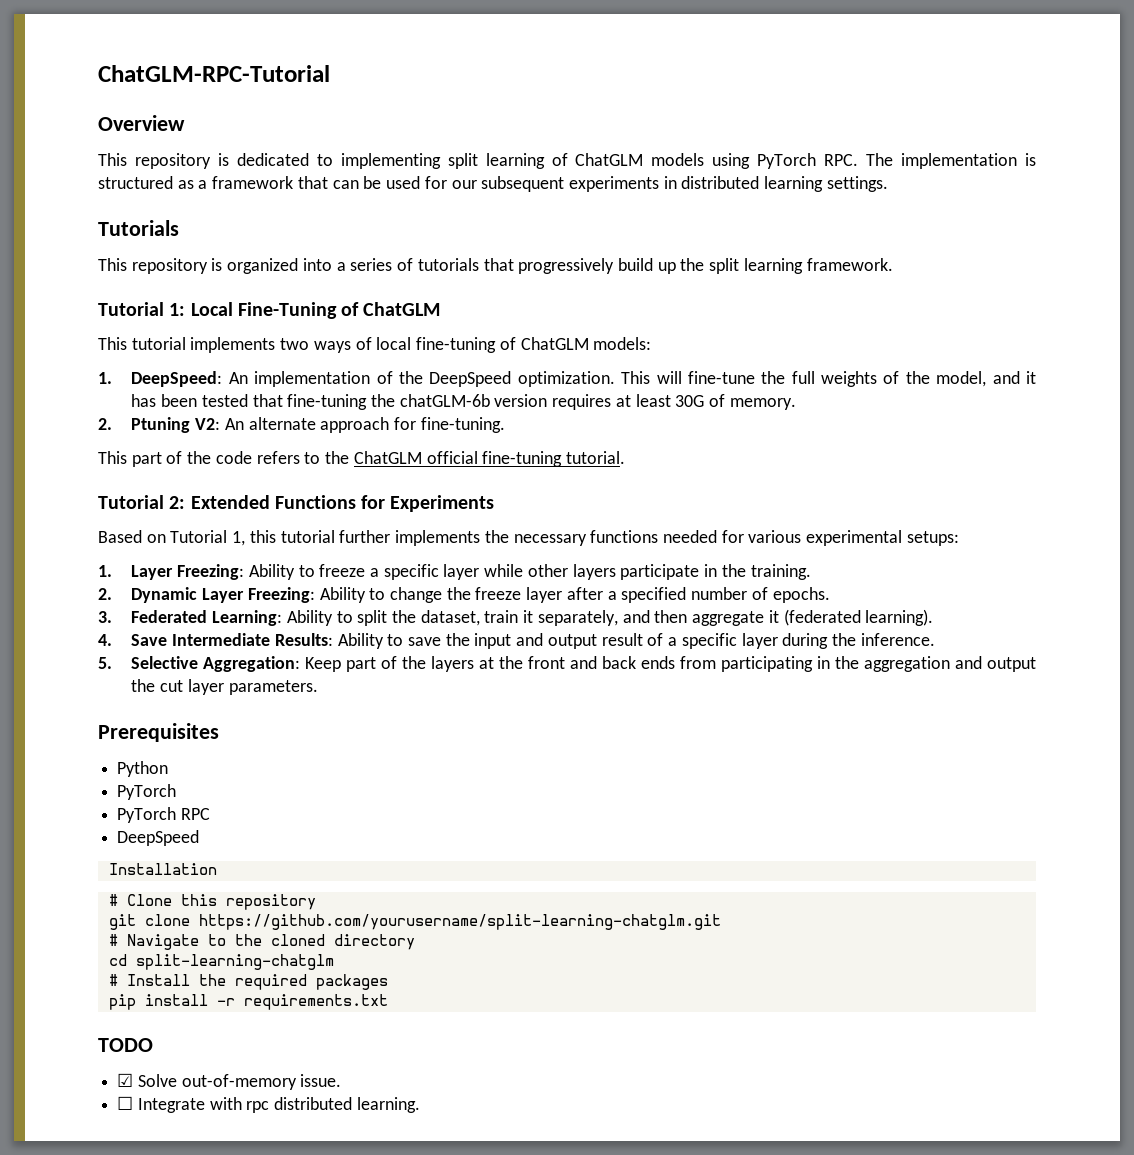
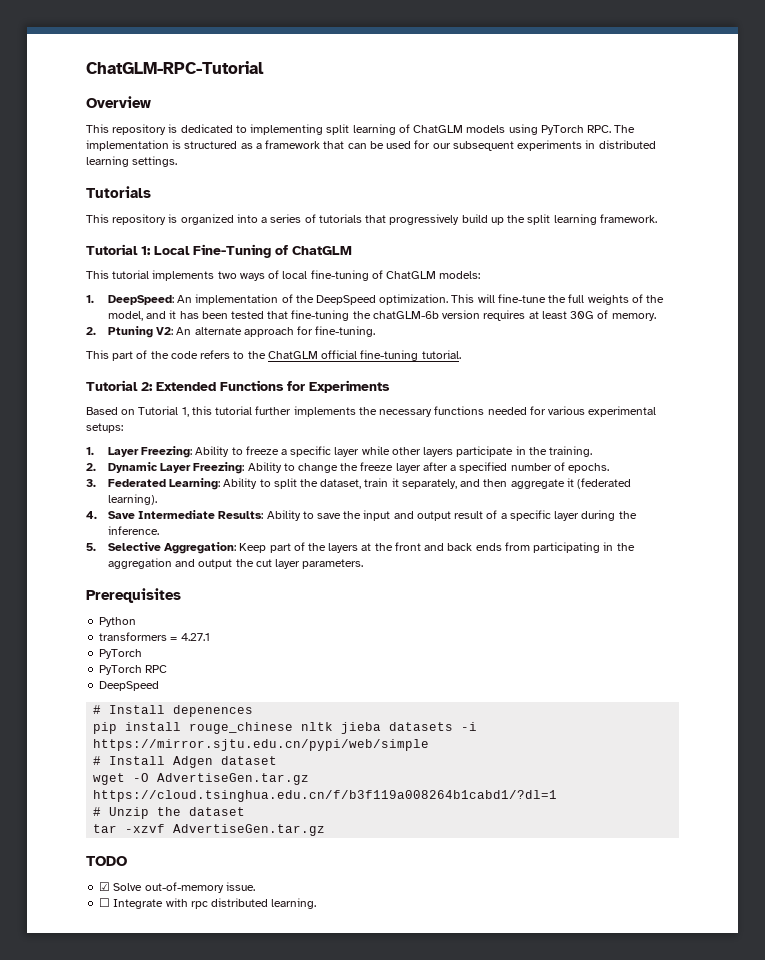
(169, 769) none -> [99,632,210,641] // transformers = 4.27.1
[108,863,217,875] [108,894,316,910] [108,914,721,930] [108,934,415,950] [108,954,334,970] [108,974,388,990] [108,994,388,1010] Installation // # Clone this repository // git clone https://github.com/yourusername/split-learning-chatglm.git // # Navigate to the cloned directory // cd split-learning-chatglm // # Install the required packages // pip install -r requirements.txt -> [93,705,254,717] [93,722,478,734] [93,739,430,751] [93,756,278,768] [93,773,310,785] [93,790,558,802] [93,807,246,819] [93,824,326,836] # Install depenences // pip install rouge_chinese nltk jieba datasets -i https://mirror.sjtu.edu.cn/pypi/web/simple // # Install Adgen dataset // wget -O AdvertiseGen.tar.gz https://cloud.tsinghua.edu.cn/f/b3f119a008264b1cabd1/?dl=1 // # Unzip the dataset // tar -xzvf AdvertiseGen.tar.gz

